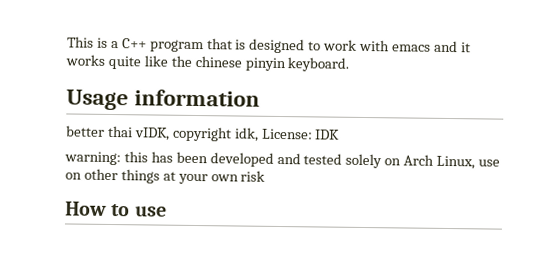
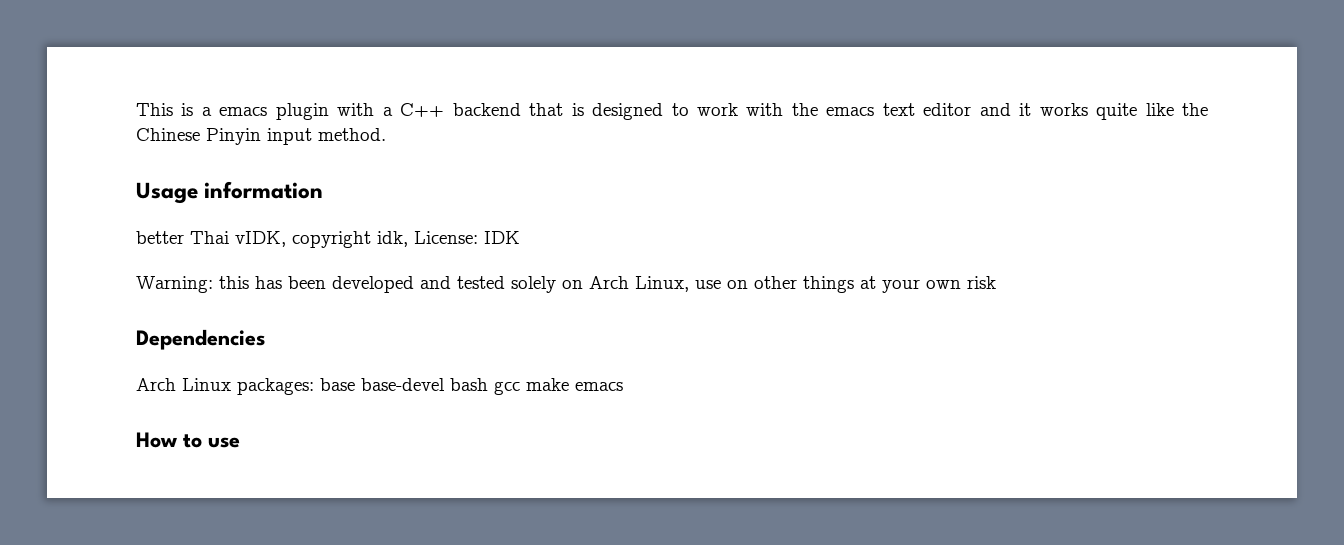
[121,38,204,53] C++ program -> [219,103,521,120] emacs plugin with a C++ backend
[392,44,432,52] emacs -> [791,103,972,116] the emacs text editor
[194,55,350,72] chinese pinyin keyboard. -> [136,128,386,145] Chinese Pinyin input method.
[107,125,133,138] thai -> [190,231,229,244] Thai
[64,151,121,166] warning: -> [136,276,213,293] Warning:
(266, 176) none -> [136,329,265,350] [136,378,623,395] // Dependencies // Arch Linux packages: base base-devel bash gcc make emacs

